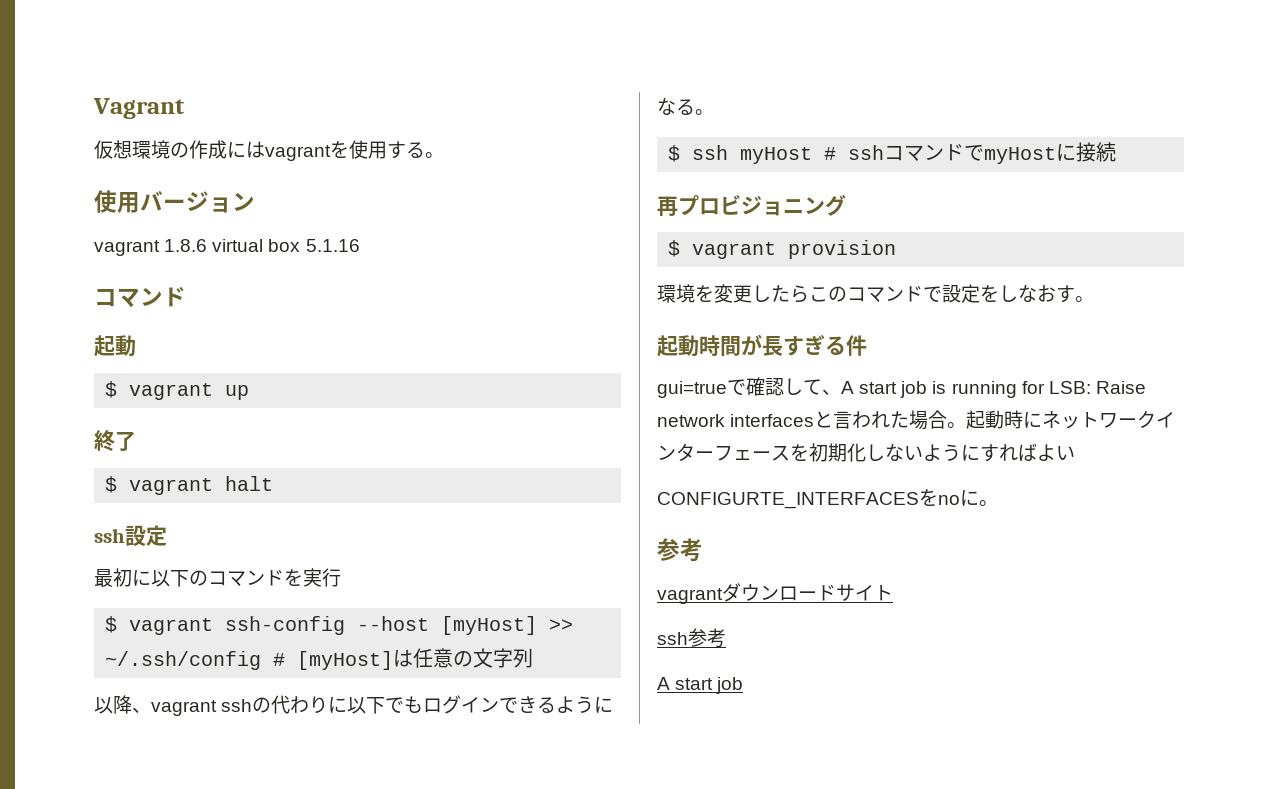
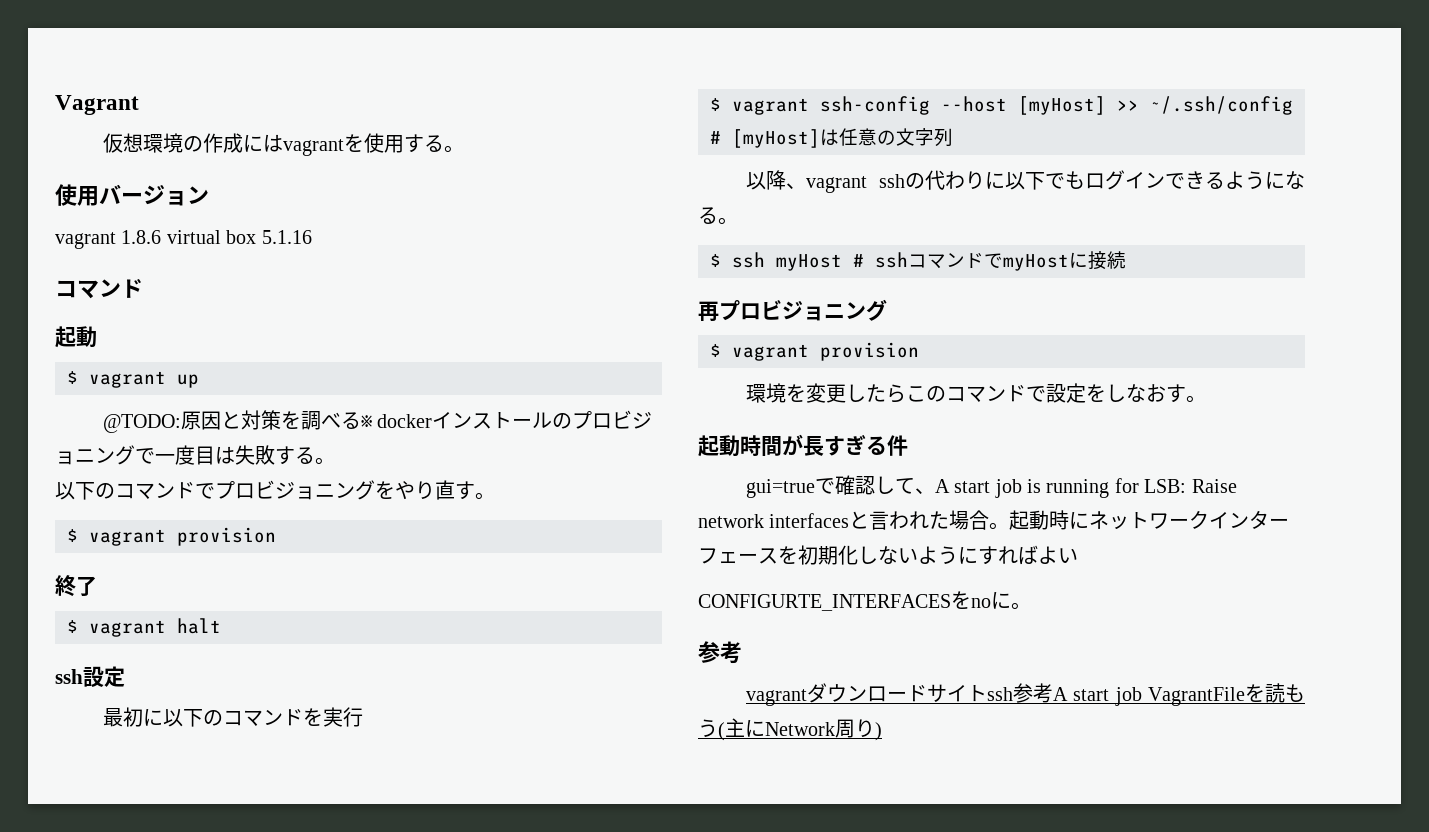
(250, 392) none -> [102,410,653,433] [55,445,335,465] [55,480,495,500] [67,527,276,546] // @TODO:原因と対策を調べる※ dockerインストールのプロビジョニングで一度目は失敗する。 // 以下のコマンドでプロビジョニングをやり直す。 // $ vagrant provision
(893, 593) // -> (987, 693) none
[657,677,744,694] // A start job -> [1052,683,1305,706] [698,718,882,741] A start job VagrantFileを読もう(主にNetwork周り)

